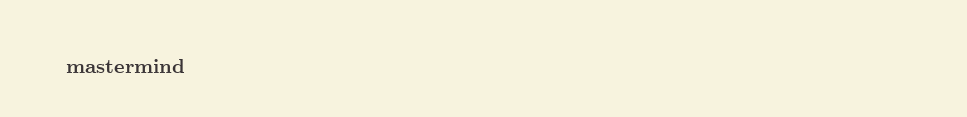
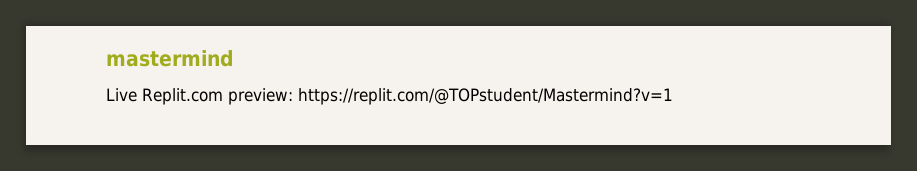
(185, 66) none -> [106,88,673,105] // Live Replit.com preview: https://replit.com/@TOPstudent/Mastermind?v=1

